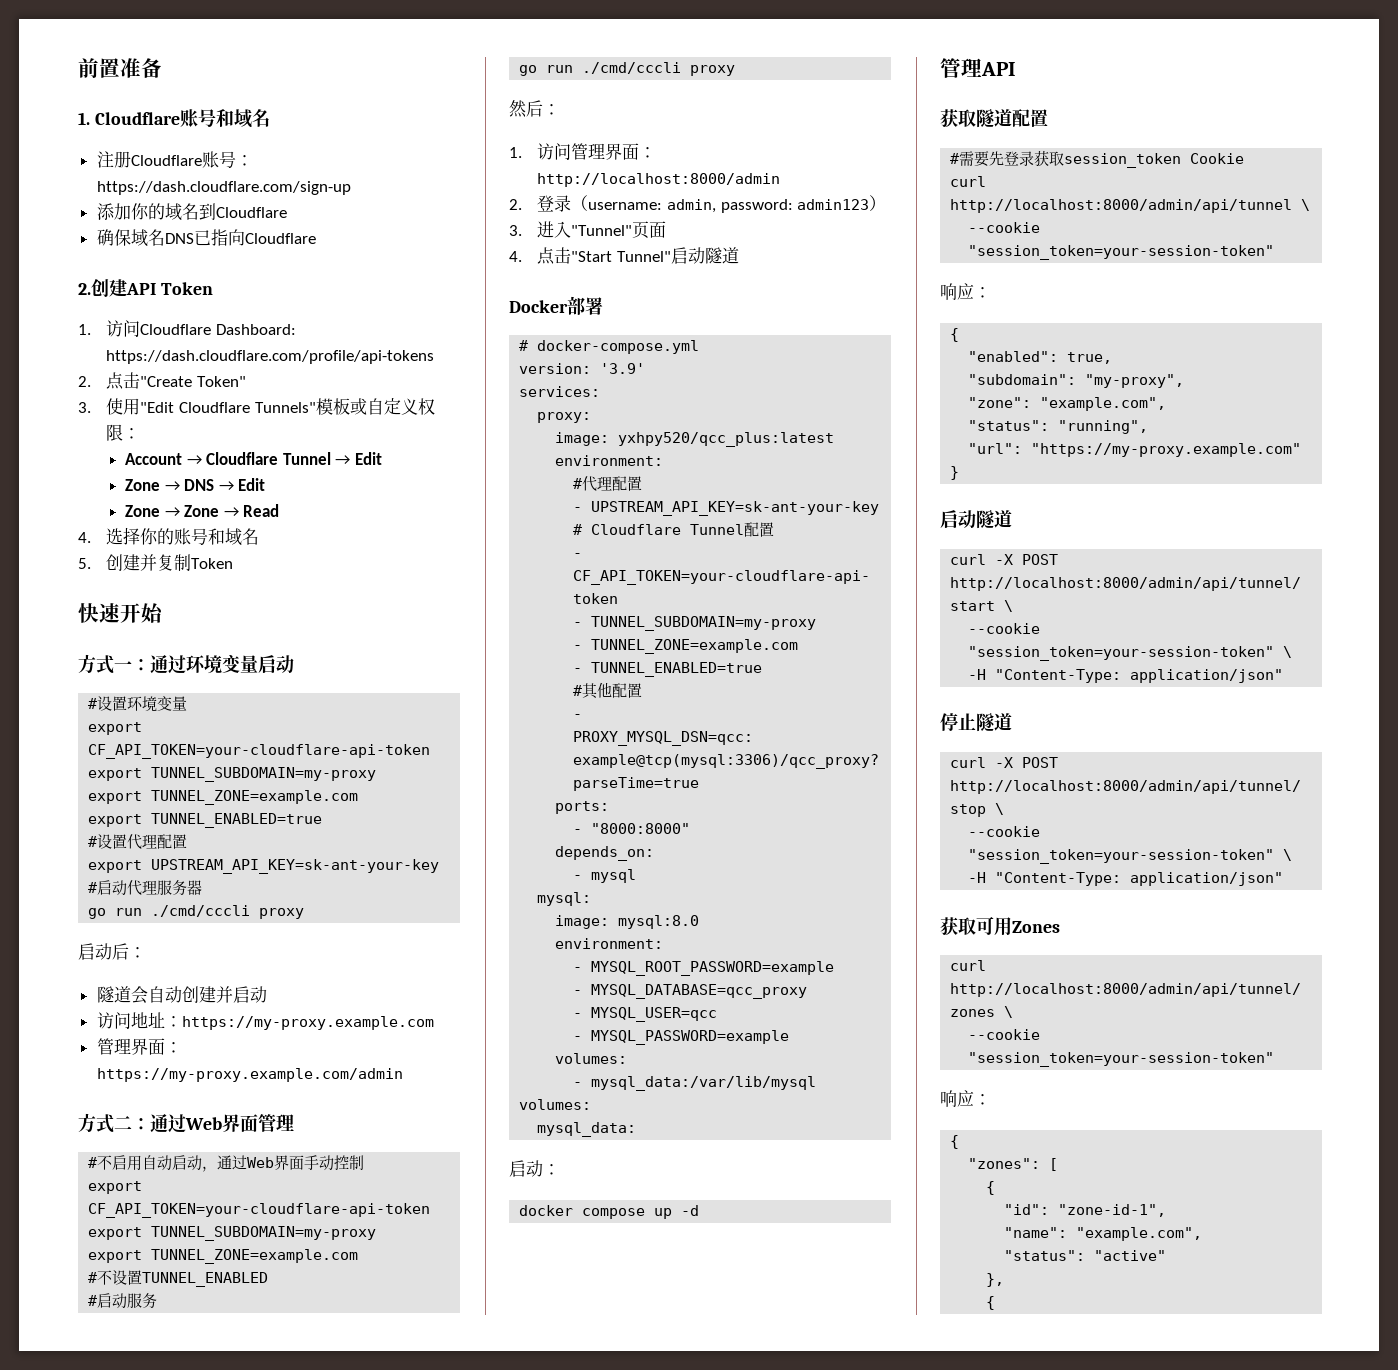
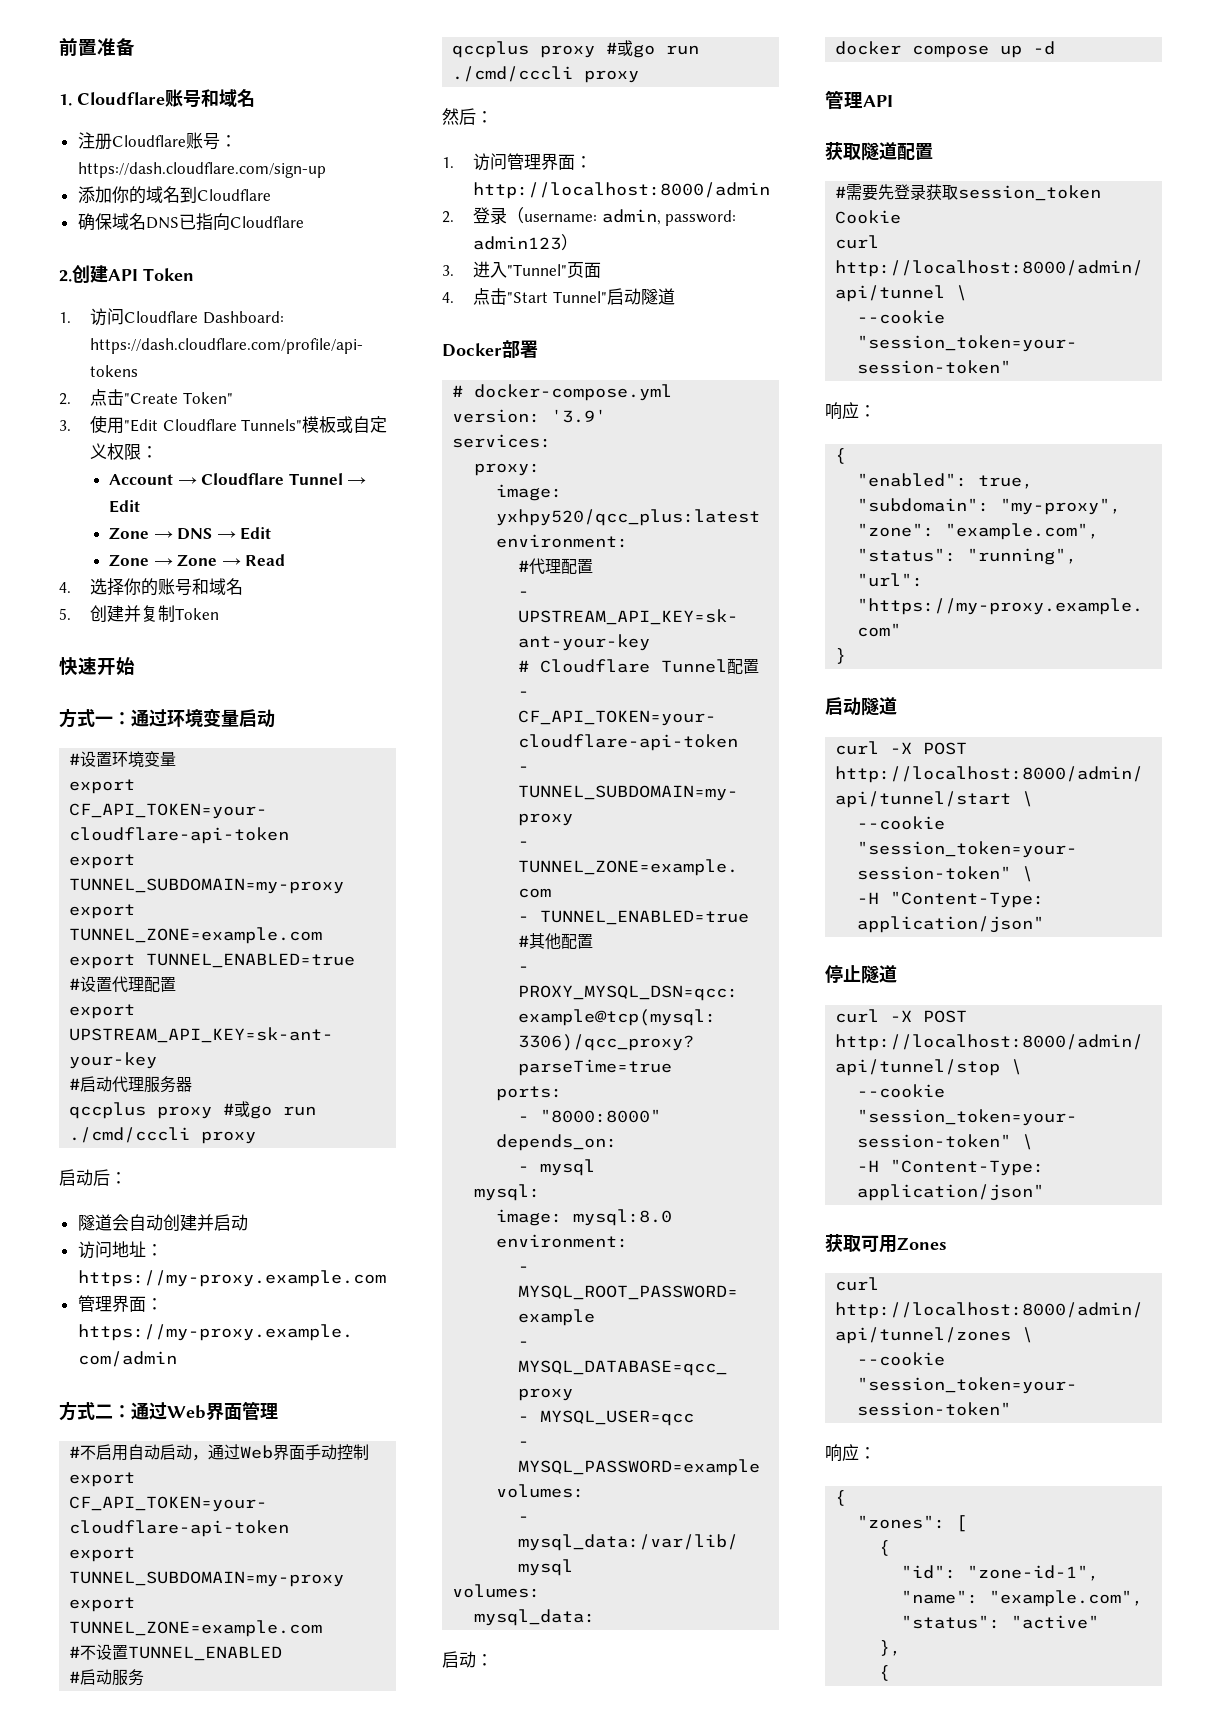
(203, 887) none -> [69,1101,251,1119] qccplus proxy #或
(158, 1301) none -> [452,40,634,58] qccplus proxy #或

